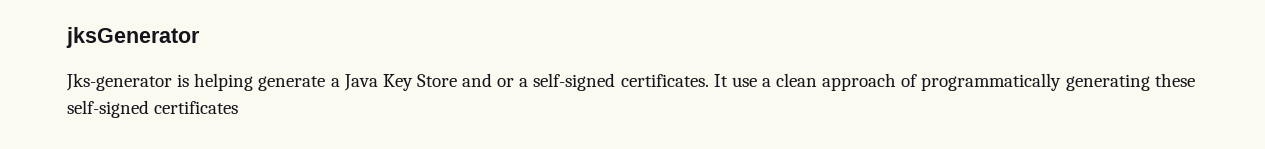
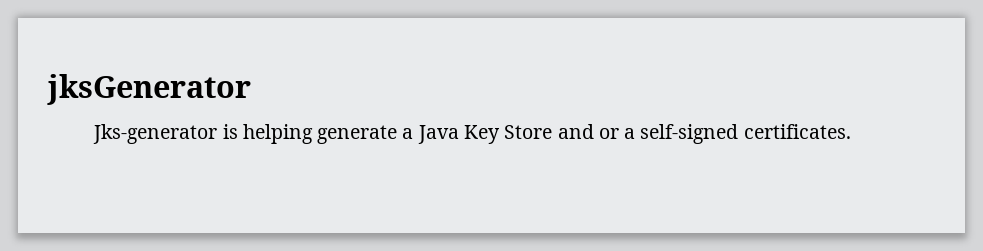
[713,73,1195,91] [67,100,239,118] It use a clean approach of programmatically generating these self-signed certificates -> (851, 131) none

